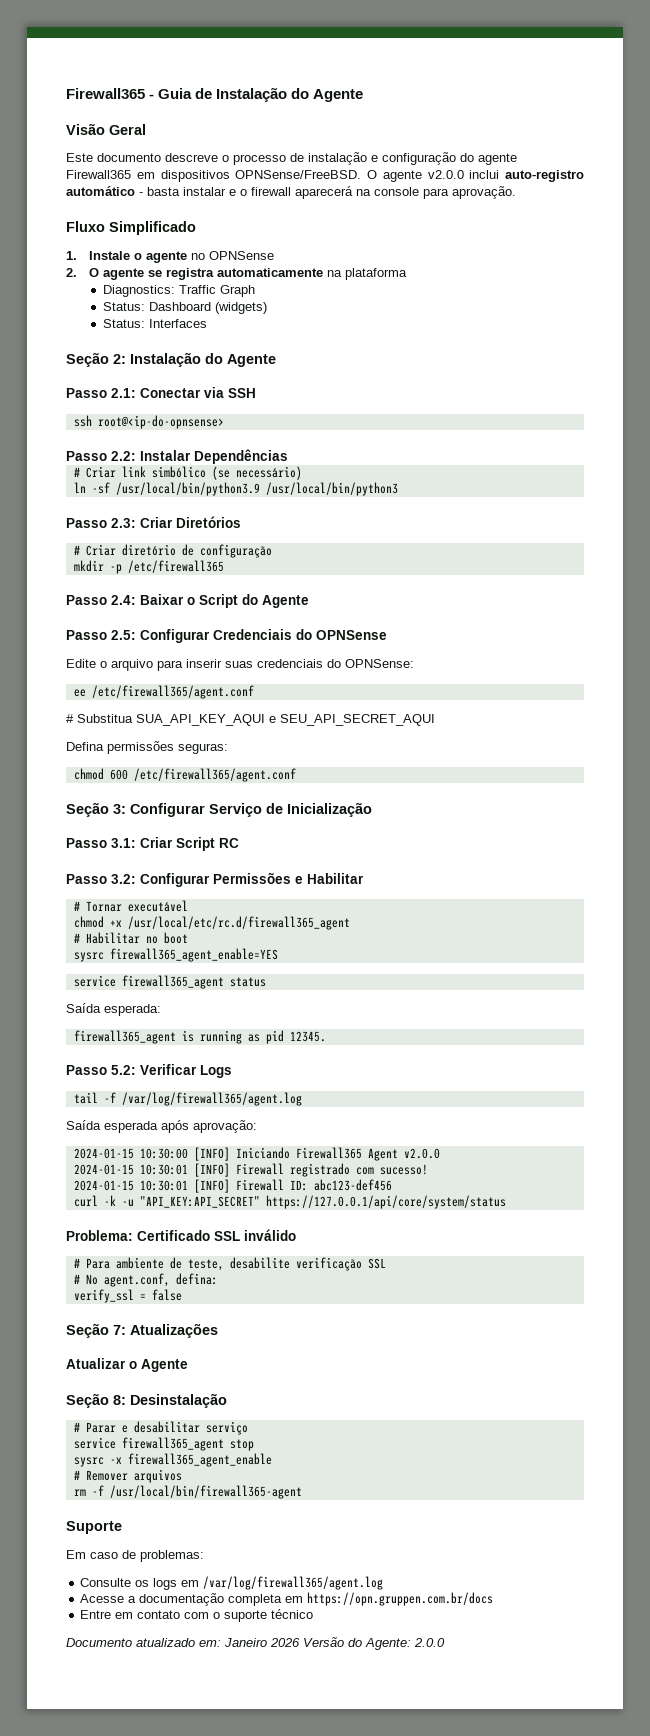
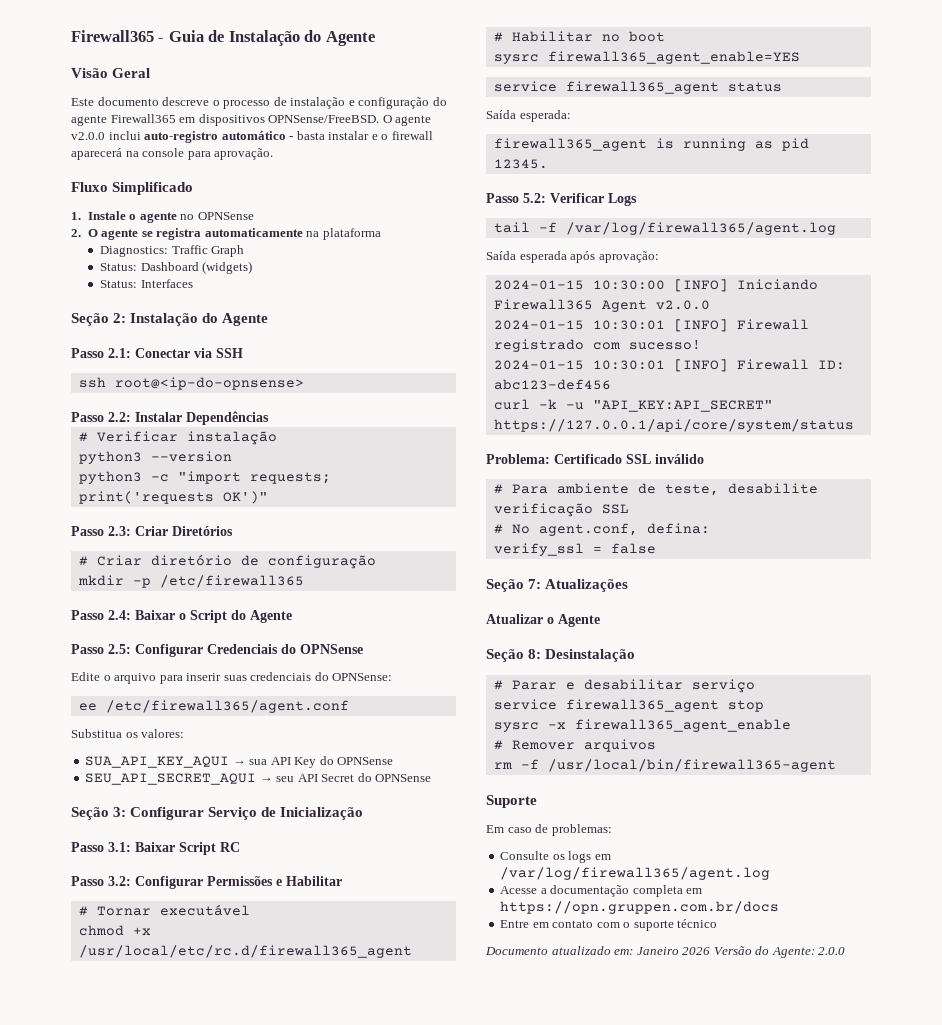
[85,466,302,480] [73,482,398,496] Criar link simbólico (se necessário) // ln -sf /usr/local/bin/python3.9 /usr/local/bin/python3 -> [96,431,277,445] [78,451,232,464] [78,471,331,484] [78,491,268,504] Verificar instalação // python3 --version // python3 -c "import requests; print('requests OK')"
[66,714,435,726] [66,741,228,754] [73,768,296,782] # Substitua SUA_API_KEY_AQUI e SEU_API_SECRET_AQUI // Defina permissões seguras: // chmod 600 /etc/firewall365/agent.conf -> [71,729,185,738] [85,756,394,768] [85,773,432,785] Substitua os valores: // SUA_API_KEY_AQUI → sua API Key do OPNSense // SEU_API_SECRET_AQUI → seu API Secret do OPNSense
[140,837,173,848] Criar -> [135,842,175,852] Baixar

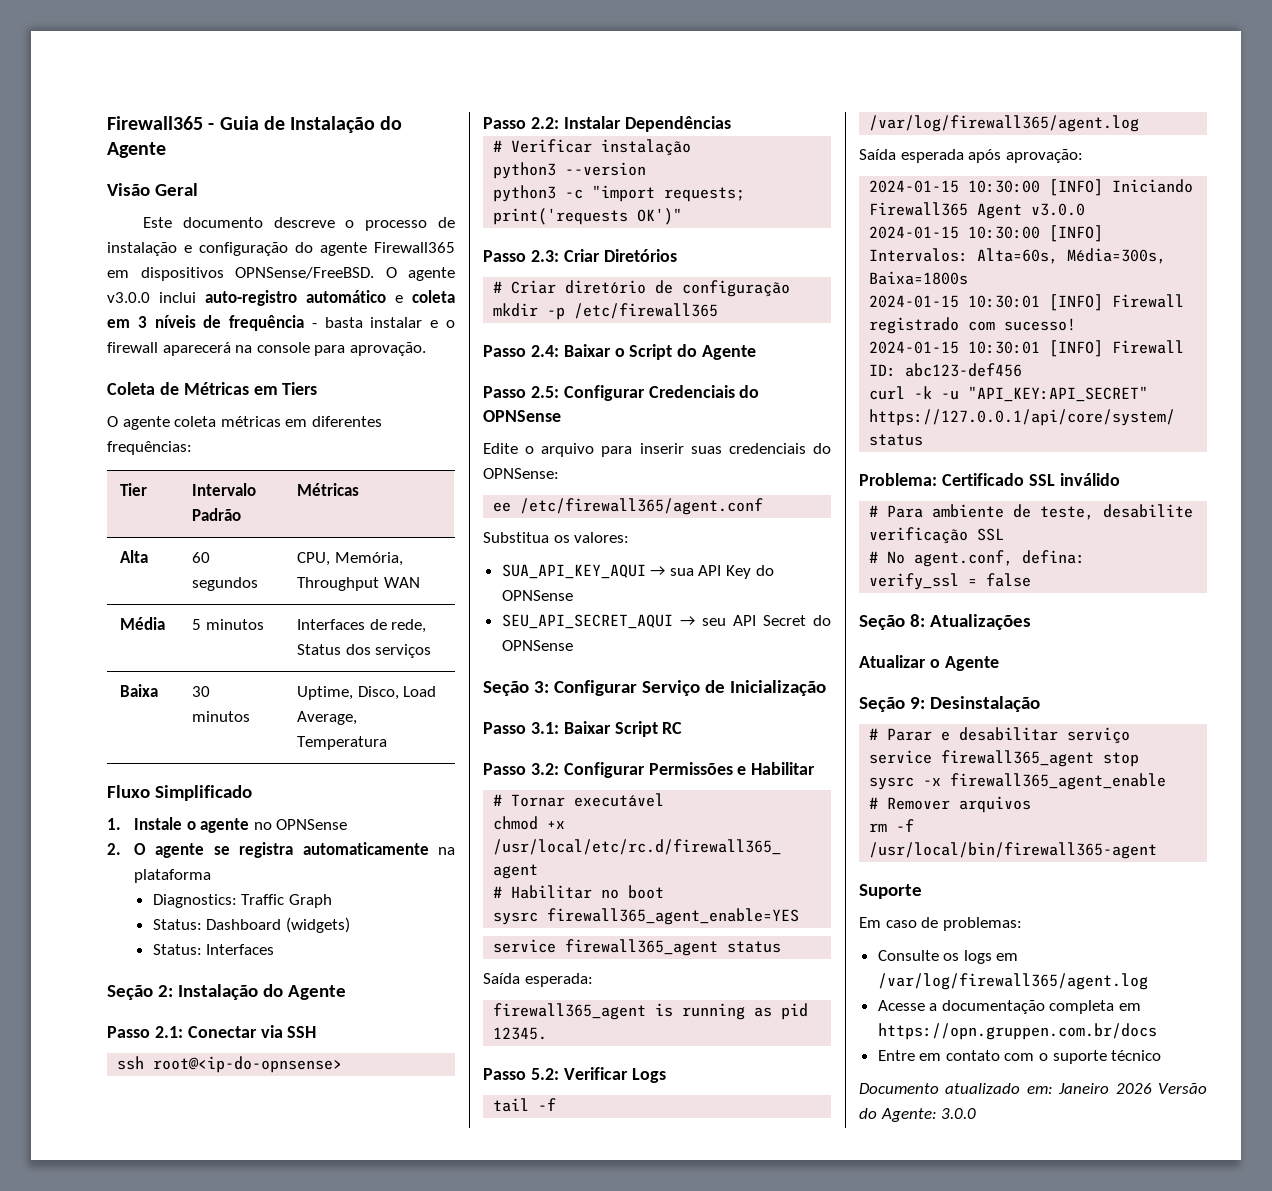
[71,132,105,140] v2.0.0 -> [107,292,150,303] v3.0.0
(286, 135) none -> [395,290,455,303] [107,315,305,331] e coleta em 3 níveis de frequência
(274, 154) none -> [107,382,318,395] [107,416,382,430] [107,441,192,455] [120,483,148,496] [192,483,257,496] [192,508,242,521] [297,483,360,496] [120,550,149,563] [192,552,211,563] [192,577,259,591] [297,552,403,566] [297,577,420,591] [120,617,166,630] [192,619,264,630] [297,619,427,633] [297,644,432,658] [120,684,159,697] [192,686,211,697] [192,711,251,722] [297,686,437,700] [297,711,358,725] [297,736,388,750] // Coleta de Métricas em Tiers // O agente coleta métricas em diferentes frequências: // Tier | Intervalo Padrão | Métricas // Alta | 60 segundos | CPU, Memória, Throughput WAN // Média | 5 minutos | Interfaces de rede, Status dos serviços // Baixa | 30 minutos | Uptime, Disco, Load Average, Temperatura
[655,300,710,310] v2.0.0 -> [1031,203,1086,216] [869,225,1104,242] [869,248,1167,264] [869,271,969,285] v3.0.0 // 2024-01-15 10:30:00 [INFO] Intervalos: Alta=60s, Média=300s, Baixa=1800s
[528,579,542,589] 7: -> [909,614,925,627] 8:
[528,649,542,659] 8: -> [909,697,925,709] 9:
[818,947,846,955] 2.0.0 -> [941,1108,977,1119] 3.0.0

